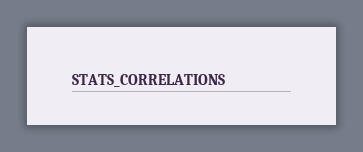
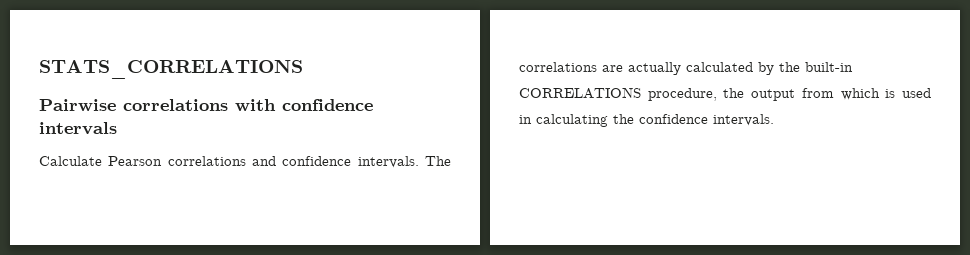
(225, 80) none -> [39,99,373,111] [39,122,117,135] [39,156,451,168] [519,62,853,75] [519,87,931,101] [519,114,774,127] // Pairwise correlations with confidence intervals // Calculate Pearson correlations and confidence intervals. The correlations are actually calculated by the built-in CORRELATIONS procedure, the output from which is used in calculating the confidence intervals.

